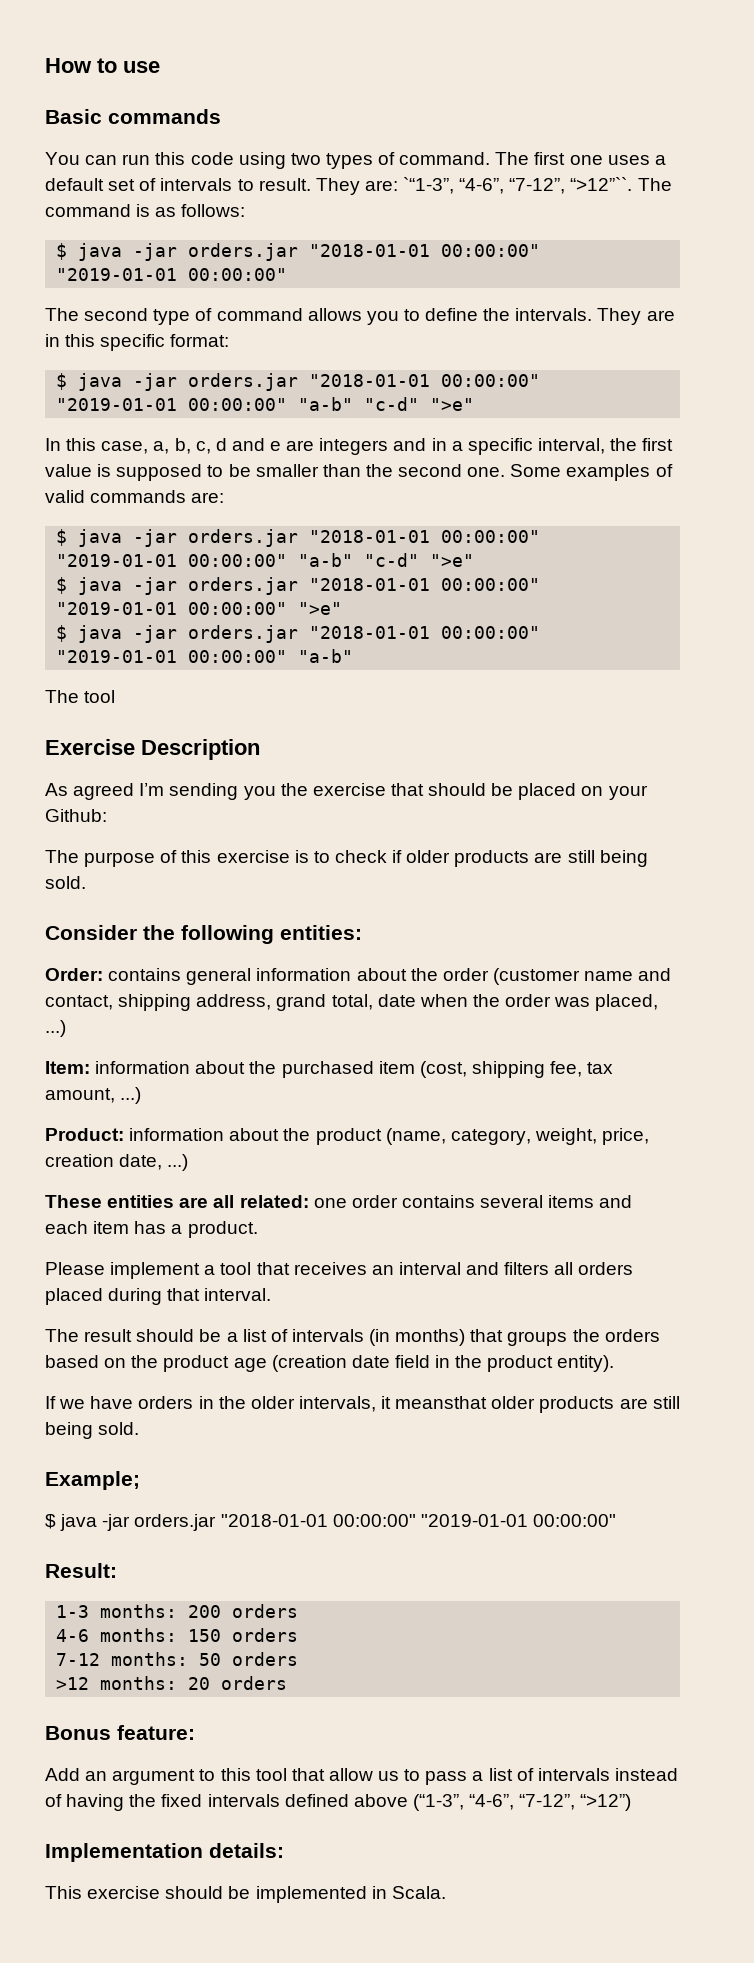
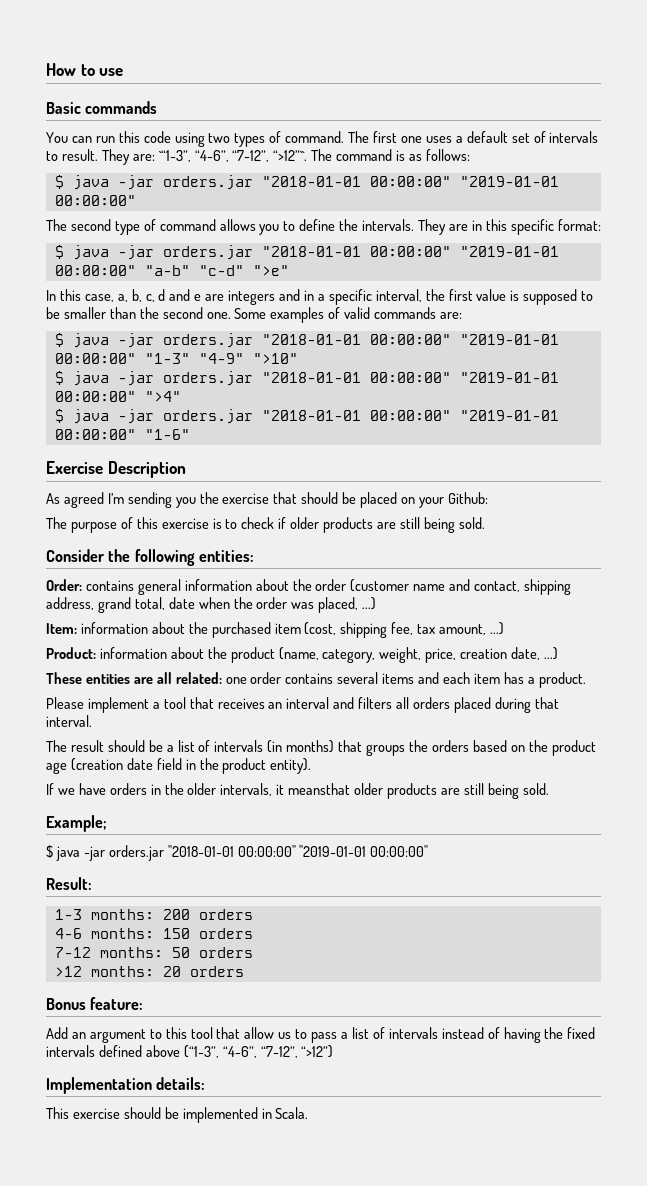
[298,553,475,567] [56,577,541,595] [56,602,343,615] [56,625,541,643] [56,649,354,663] [45,690,116,703] "a-b" "c-d" ">e" // $ java -jar orders.jar "2018-01-01 00:00:00" "2019-01-01 00:00:00" ">e" // $ java -jar orders.jar "2018-01-01 00:00:00" "2019-01-01 00:00:00" "a-b" // The tool -> [144,353,298,364] [54,371,559,386] [54,391,181,402] [54,409,559,424] [54,429,190,440] "1-3" "4-9" ">10" // $ java -jar orders.jar "2018-01-01 00:00:00" "2019-01-01 00:00:00" ">4" // $ java -jar orders.jar "2018-01-01 00:00:00" "2019-01-01 00:00:00" "1-6"

